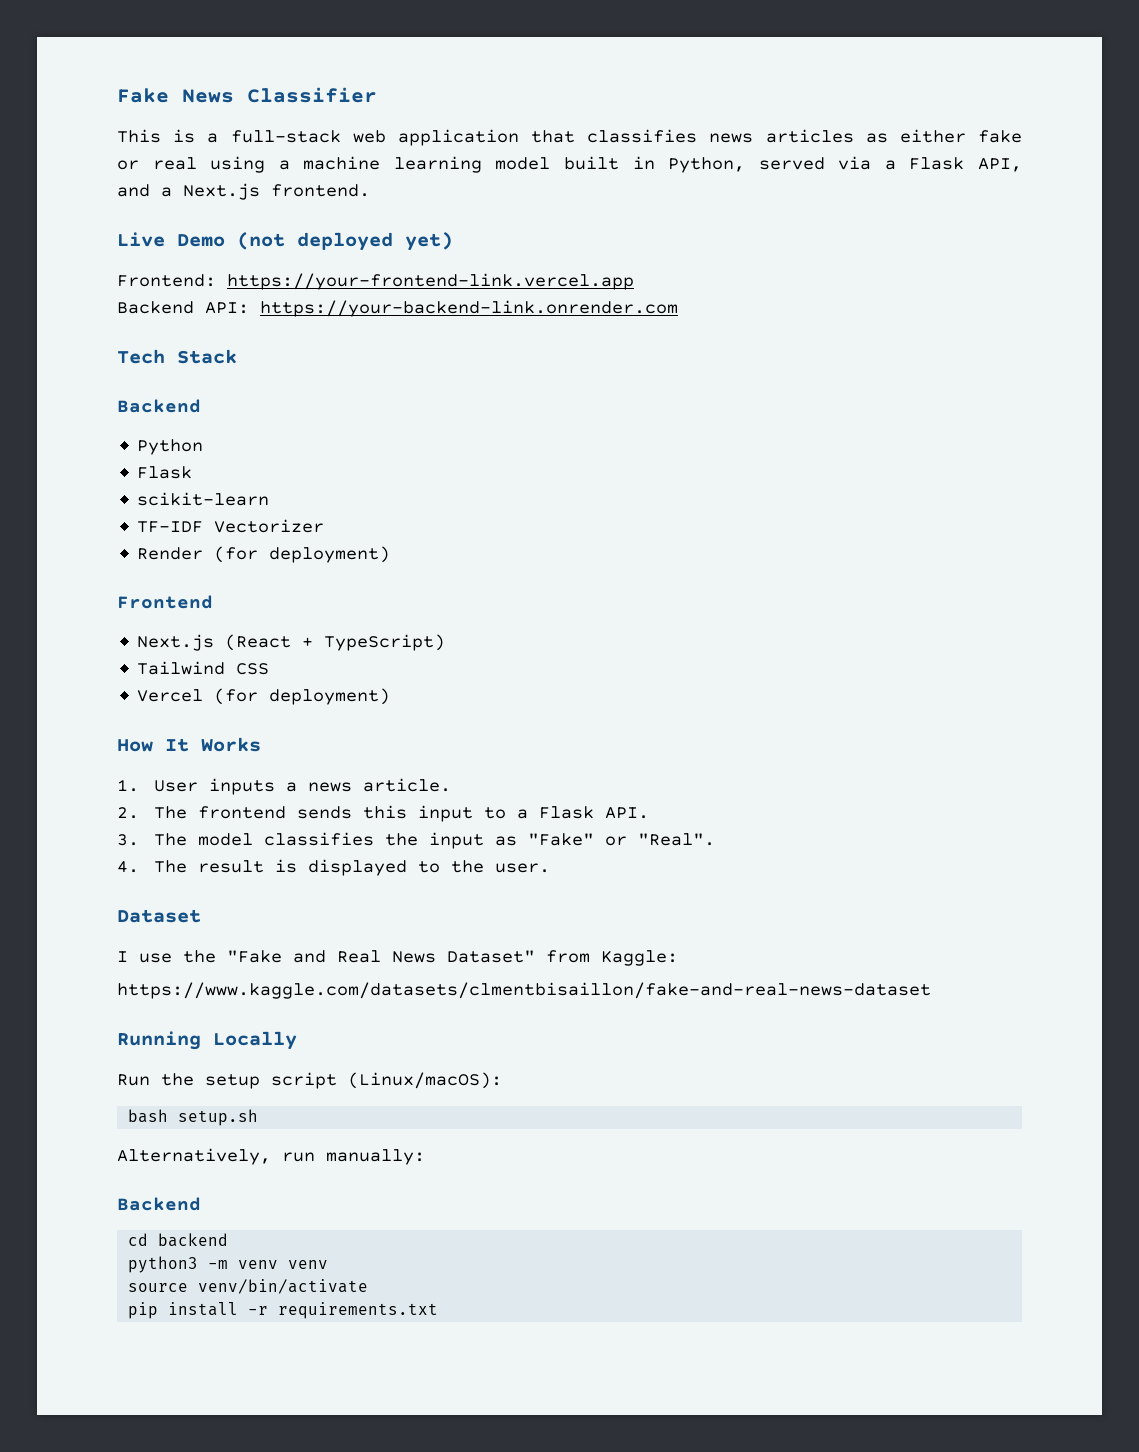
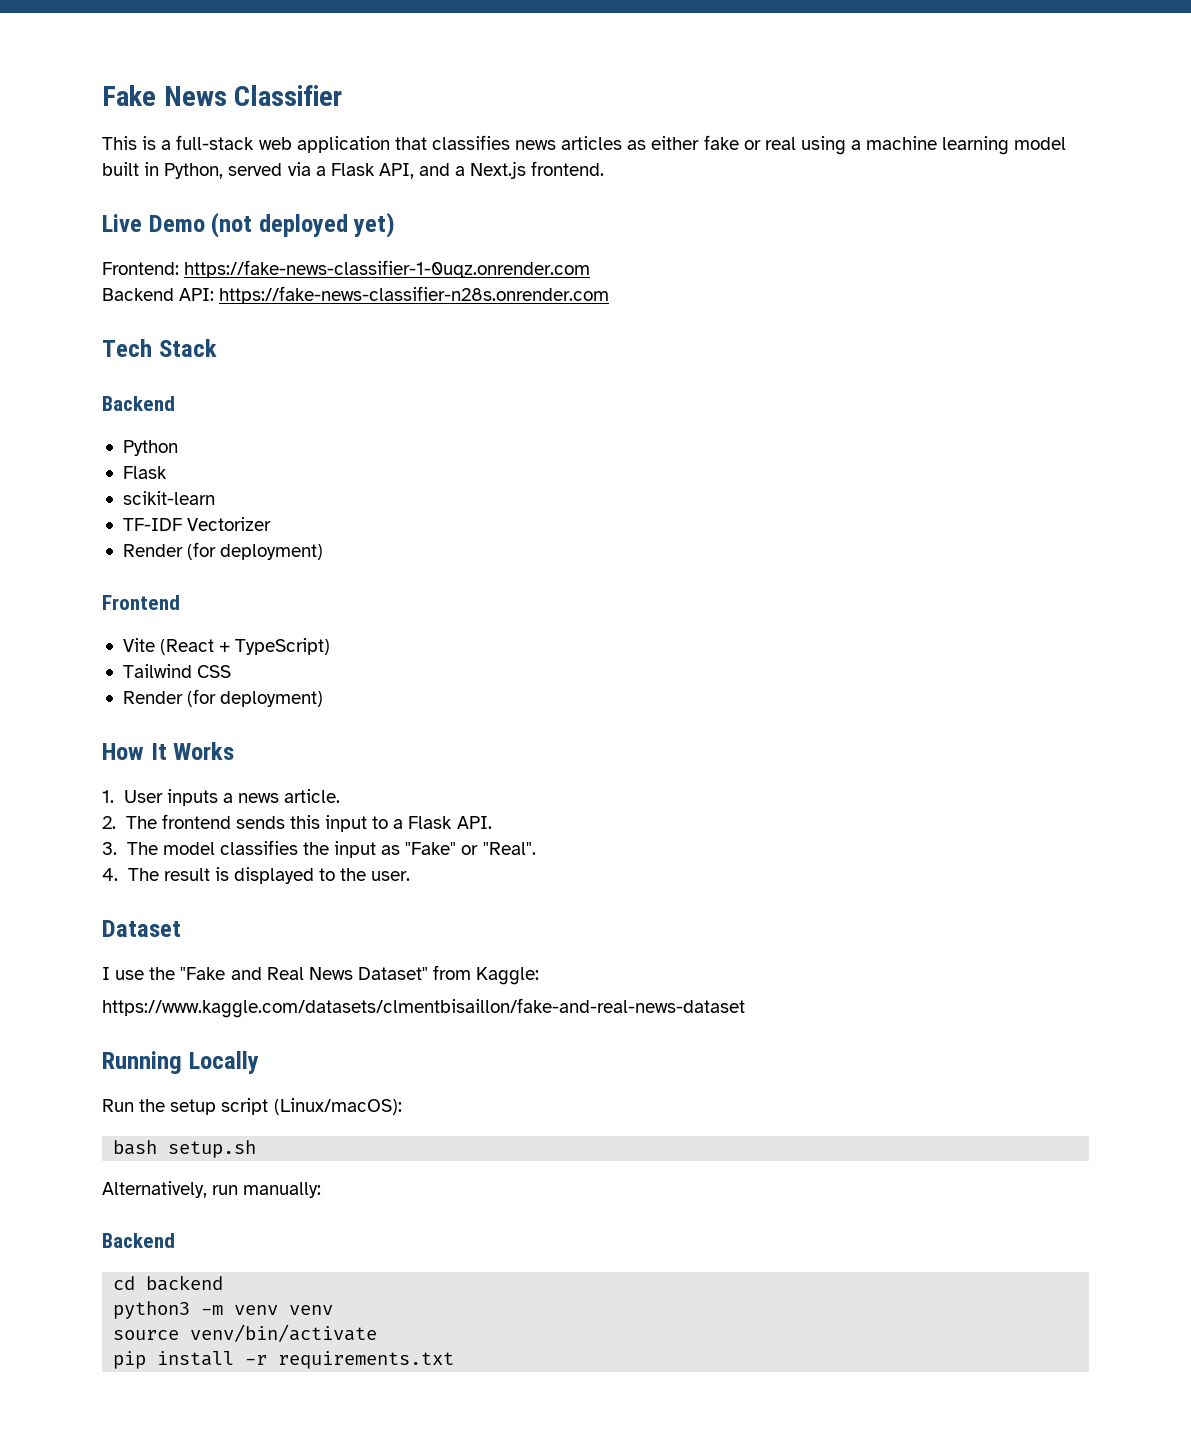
[227,273,634,290] https://your-frontend-link.vercel.app -> [184,260,591,278] https://fake-news-classifier-1-0uqz.onrender.com
[260,300,678,317] https://your-backend-link.onrender.com -> [219,286,610,304] https://fake-news-classifier-n28s.onrender.com
[137,634,215,651] Next.js -> [122,638,155,652] Vite
[137,689,204,702] Vercel -> [122,691,183,704] Render

